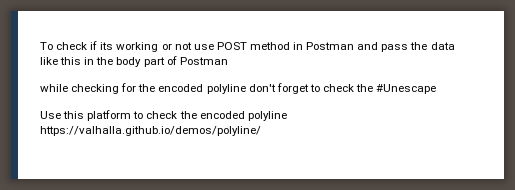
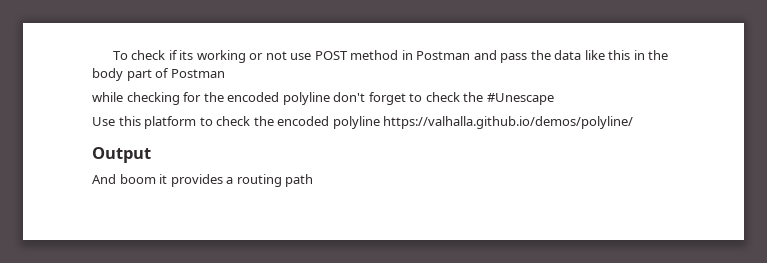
(261, 131) none -> [92,147,151,163] [92,174,314,187] // Output // And boom it provides a routing path

